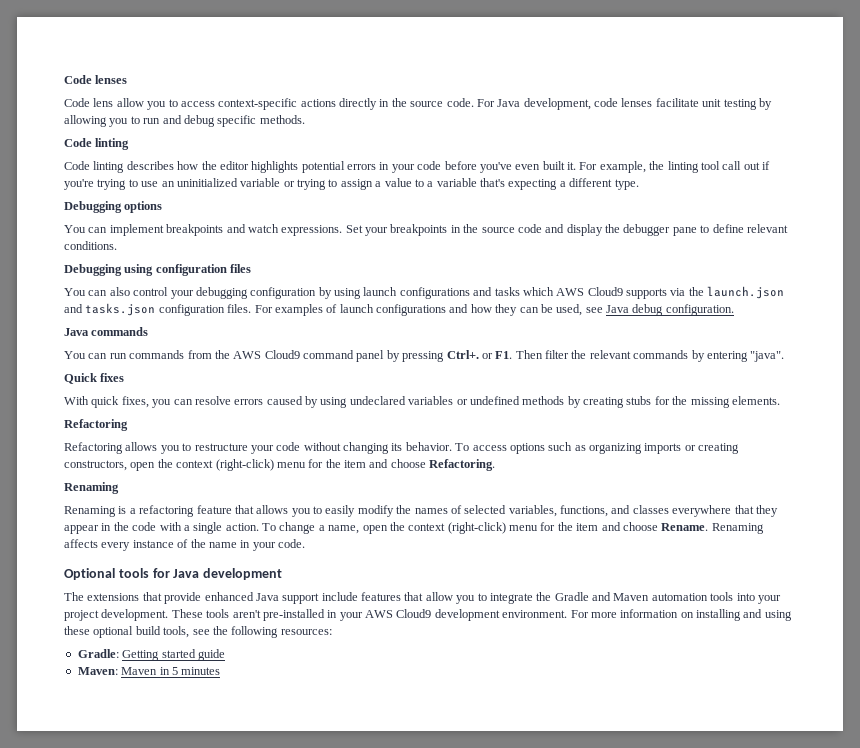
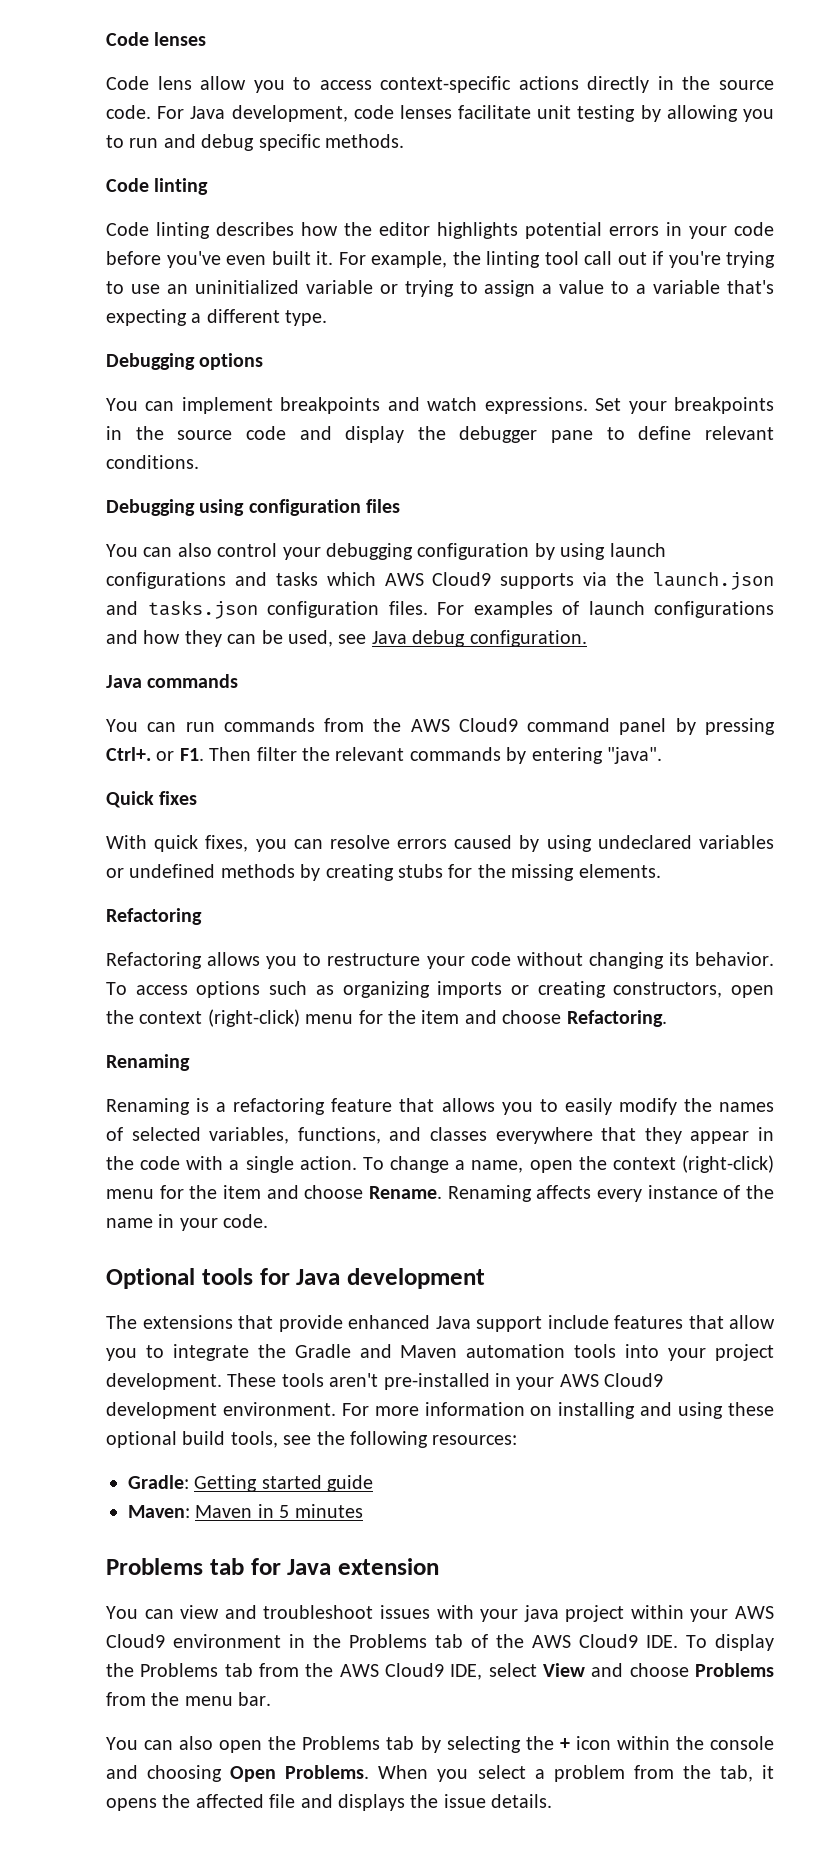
(221, 671) none -> [106,1558,439,1575] [106,1605,775,1622] [106,1634,774,1651] [106,1663,774,1680] [106,1692,272,1706] [106,1736,774,1753] [106,1765,774,1782] [106,1794,553,1811] // Problems tab for Java extension // You can view and troubleshoot issues with your java project within your AWS Cloud9 environment in the Problems tab of the AWS Cloud9 IDE. To display the Problems tab from the AWS Cloud9 IDE, select View and choose Problems from the menu bar. // You can also open the Problems tab by selecting the + icon within the console and choosing Open Problems. When you select a problem from the tab, it opens the affected file and displays the issue details.

